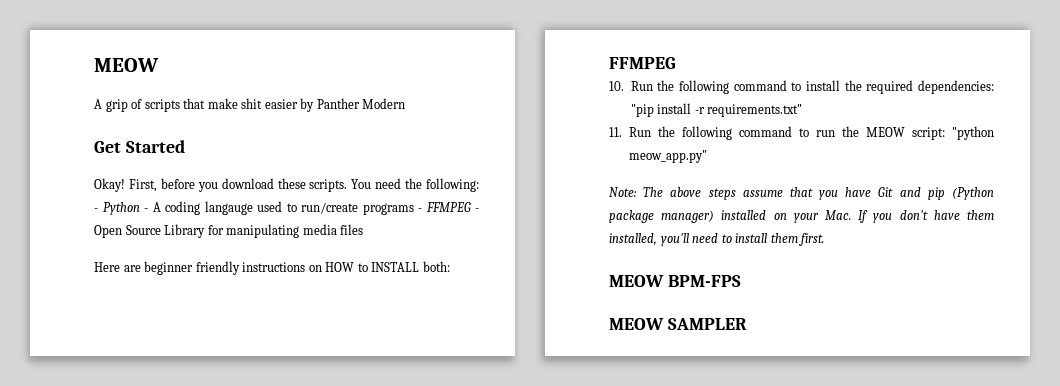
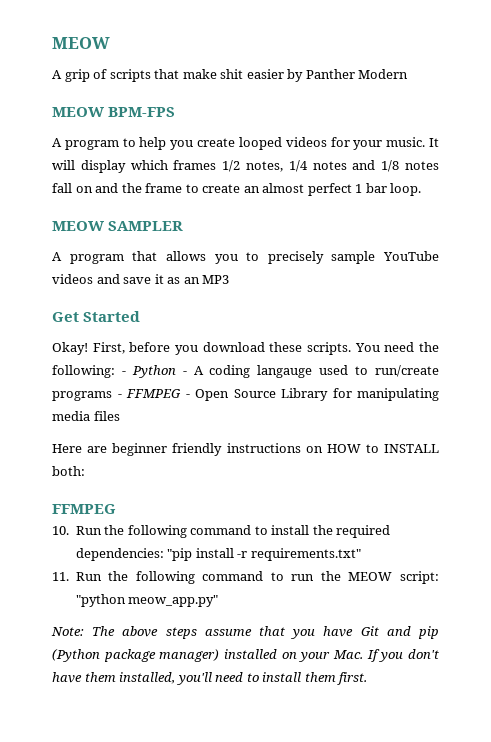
(406, 103) none -> [52,107,176,117] [52,137,439,150] [52,160,440,173] [52,183,422,196] [52,221,184,231] [52,251,439,264] [52,274,230,284] // MEOW BPM-FPS // A program to help you create looped videos for your music. It will display which frames 1/2 notes, 1/4 notes and 1/8 notes fall on and the frame to create an almost perfect 1 bar loop. // MEOW SAMPLER // A program that allows you to precisely sample YouTube videos and save it as an MP3
[609,275,741,287] [609,318,747,330] // MEOW BPM-FPS // MEOW SAMPLER -> (368, 678) none

